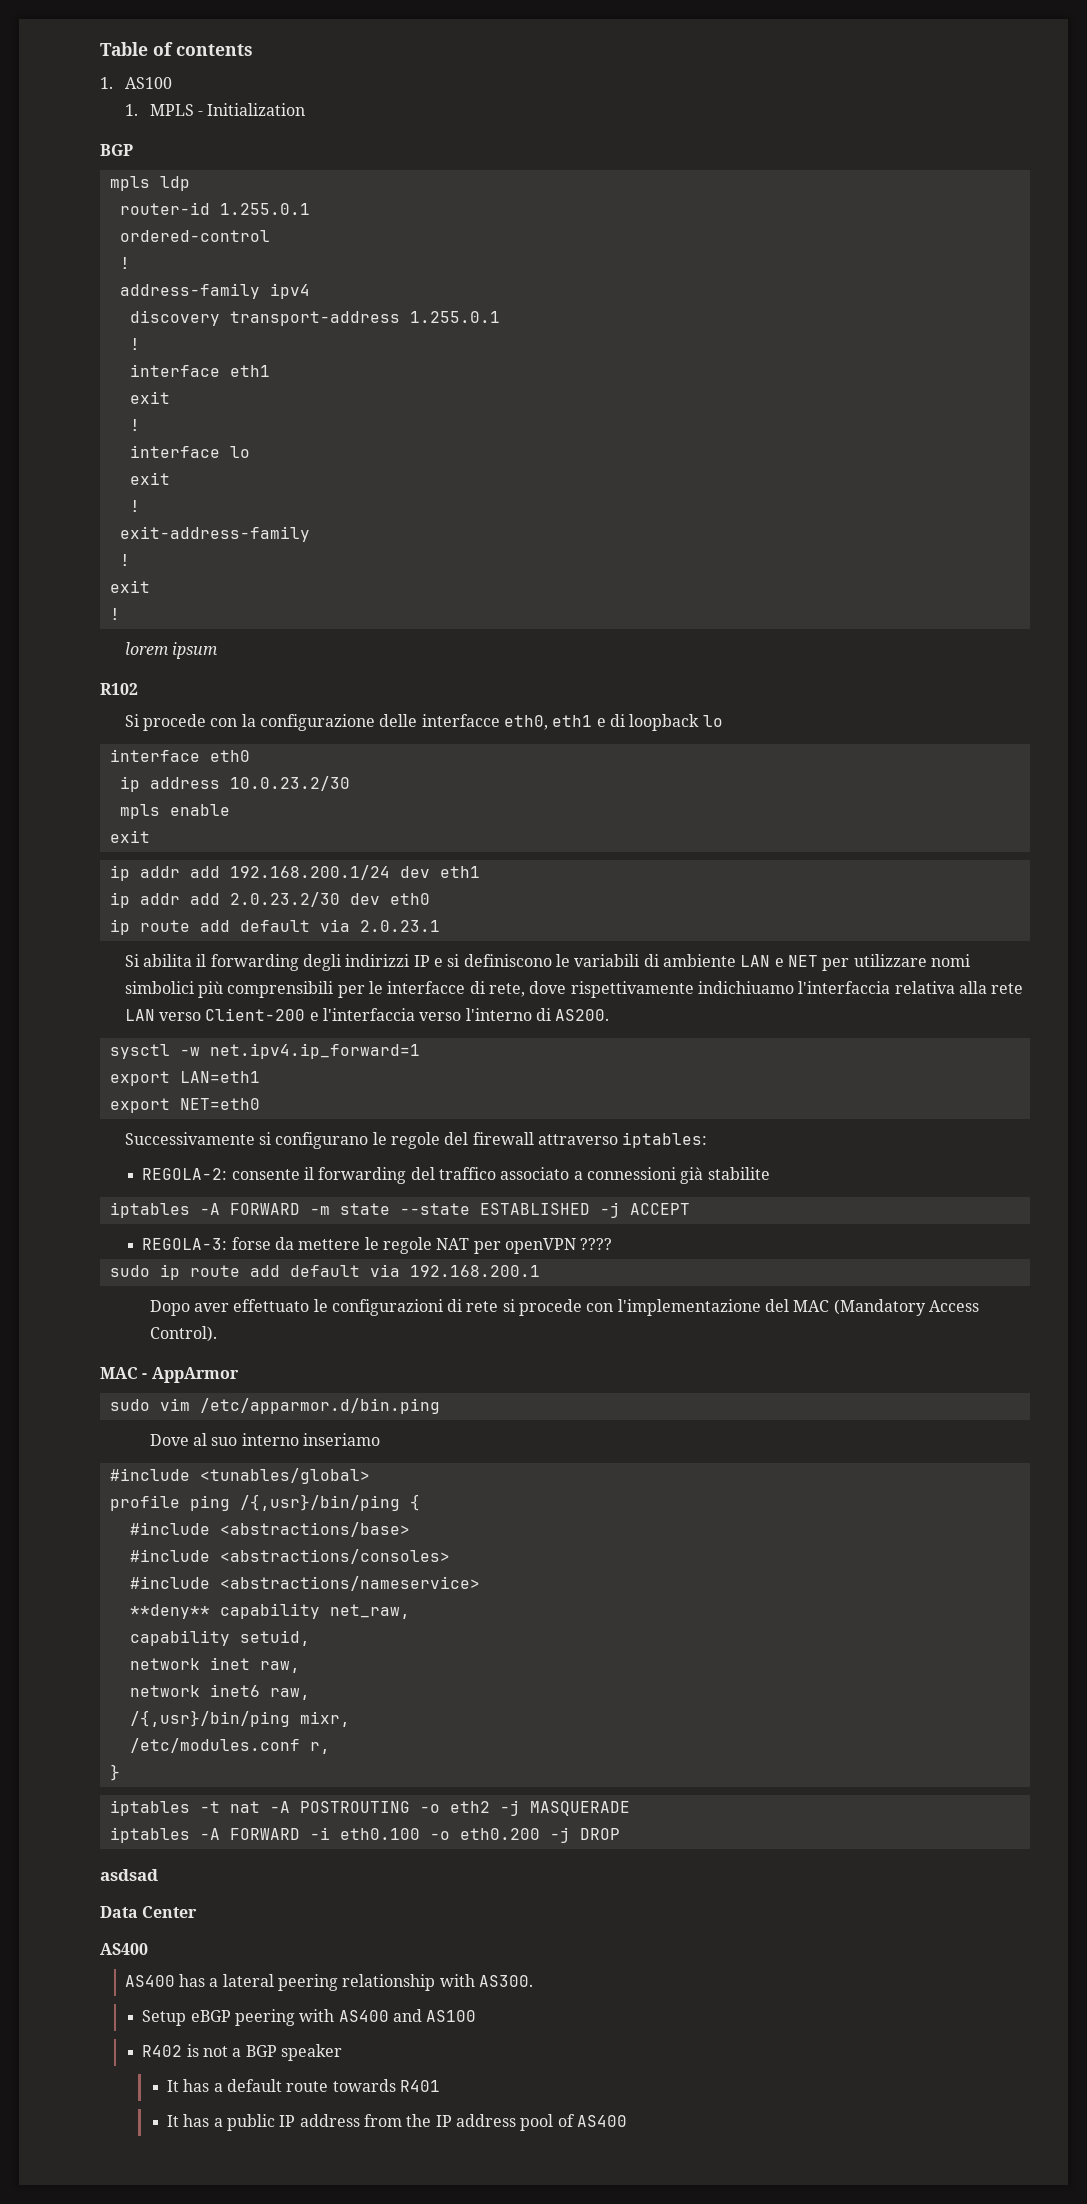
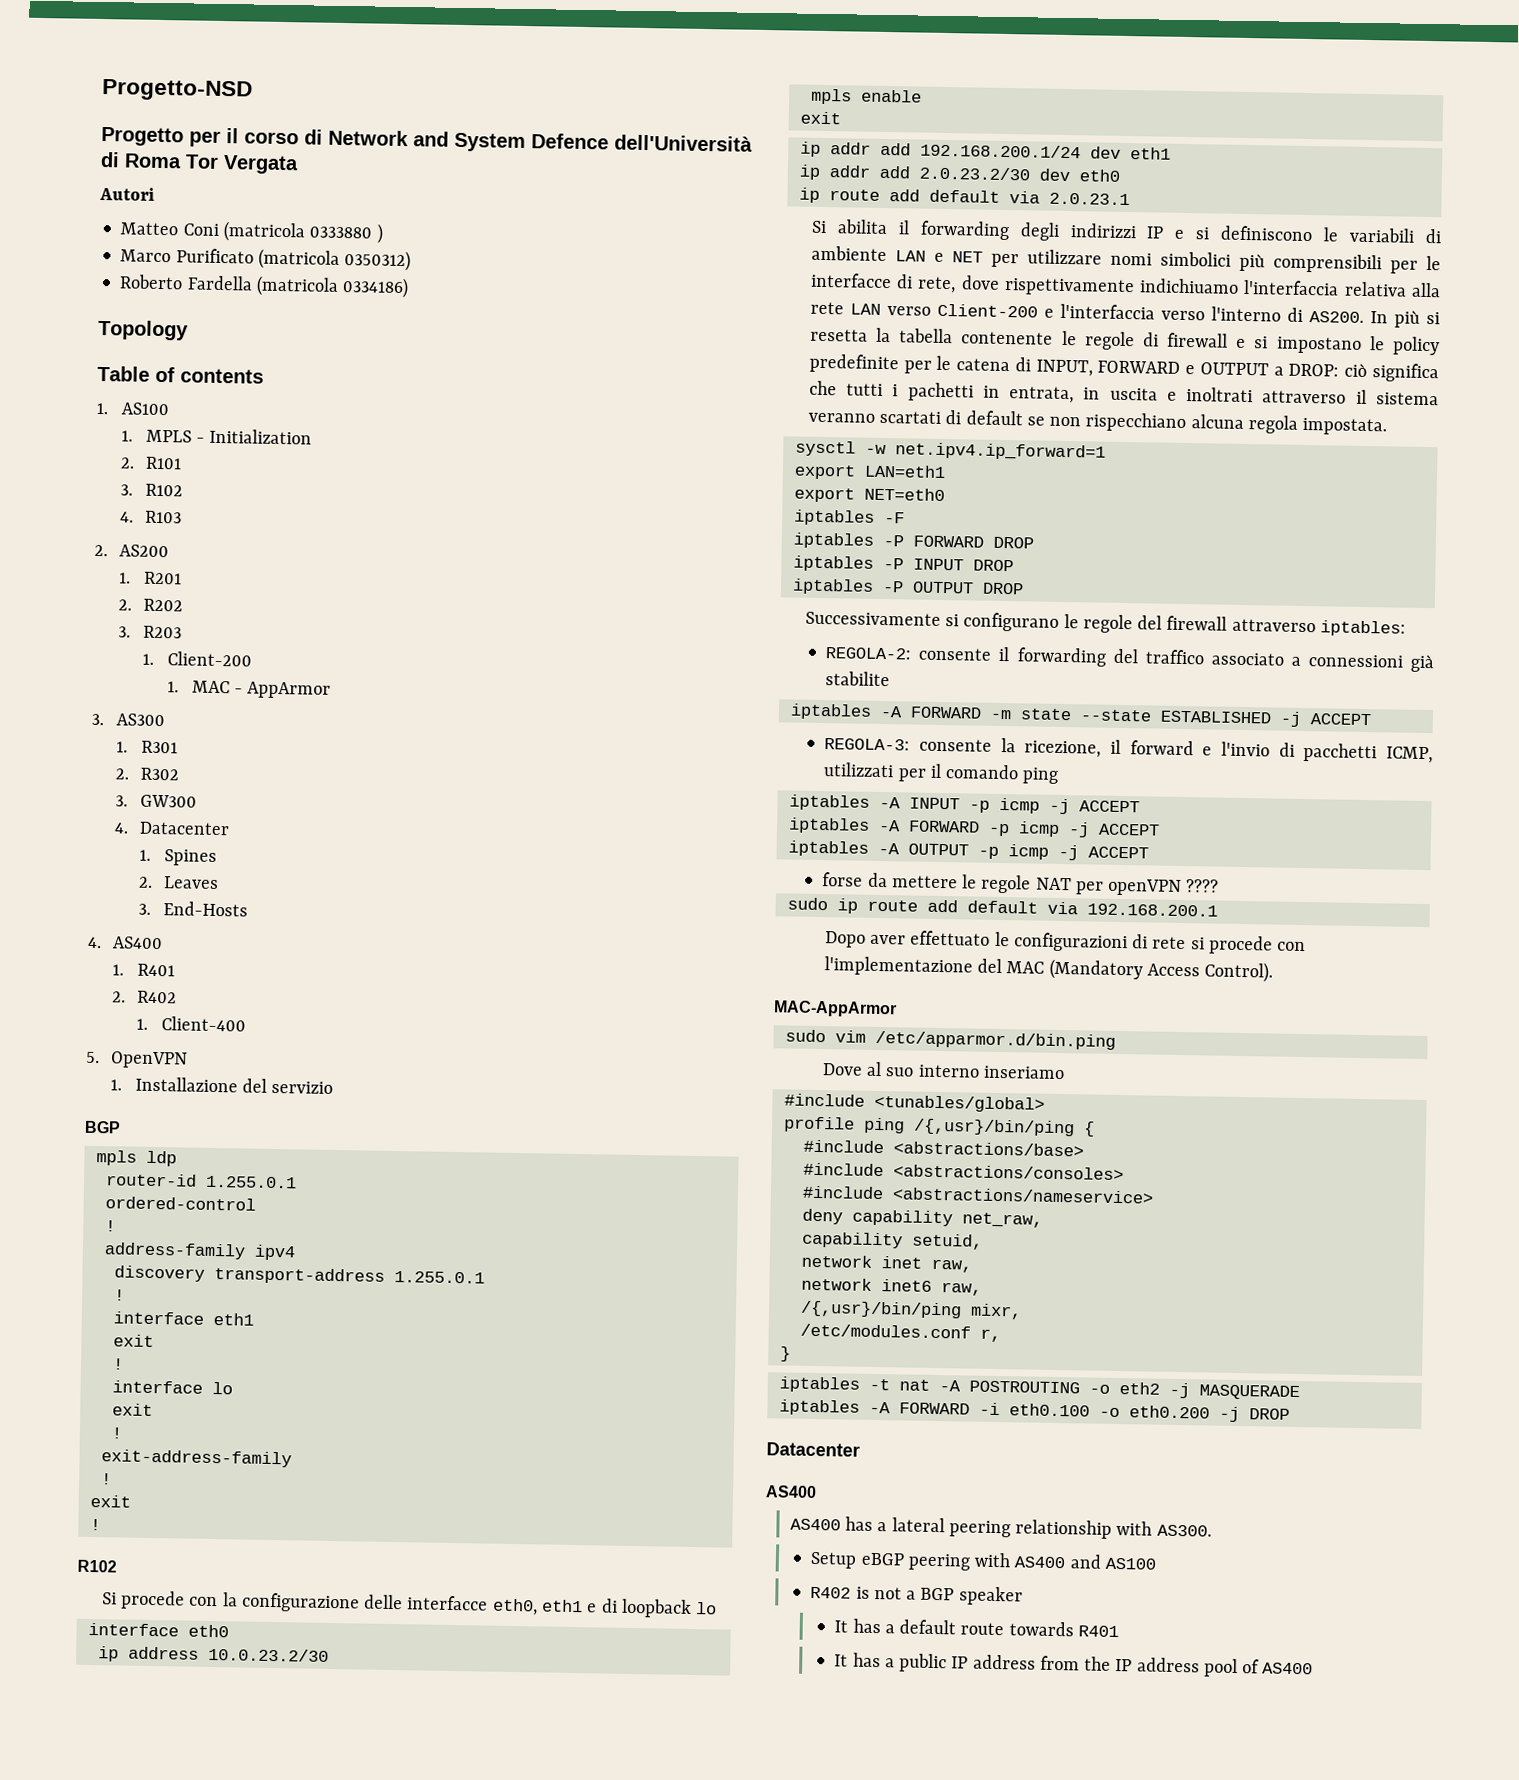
(100, 49) none -> [102,78,253,102] [101,126,753,153] [100,151,299,175] [99,186,155,201] [120,221,383,244] [120,248,412,272] [119,274,410,299] [98,319,189,341] Progetto-NSD // Progetto per il corso di Network and System Defence dell'Università di Roma Tor Vergata // Autori // Matteo Coni (matricola 0333880 ) // Marco Purificato (matricola 0350312) // Roberto Fardella (matricola 0334186) // Topology //
(306, 109) none -> [119,456,182,470] [119,483,183,497] [119,510,182,524] [94,544,169,558] [117,571,182,585] [117,598,183,612] [117,625,182,639] [141,651,252,667] [166,680,332,699] [91,713,165,727] [115,740,178,754] [114,767,179,781] [114,794,197,808] [113,821,230,836] [138,849,217,866] [137,876,219,890] [137,901,248,917] [87,936,163,950] [111,963,175,977] [111,990,177,1004] [135,1016,246,1032] [86,1051,188,1069] [109,1076,334,1094] // 2. R101 // 3. R102 // 4. R103 // 2. AS200 // 1. R201 // 2. R202 // 3. R203 // 1. Client-200 // 1. MAC - AppArmor // 3. AS300 // 1. R301 // 2. R302 // 3. GW300 // 4. Datacenter // 1. Spines // 2. Leaves // 3. End-Hosts // 4. AS400 // 1. R401 // 2. R402 // 1. Client-400 // 5. OpenVPN // 1. Installazione del servizio
[124,642,219,659] // lorem ipsum -> (101, 1524) none
(610, 1015) none -> [1369,310,1440,328] [809,327,1440,356] [808,353,1439,383] [808,380,1439,406] [807,410,1388,436] In più si resetta la tabella contenente le regole di firewall e si impostano le policy predefinite per le catena di INPUT, FORWARD e OUTPUT a DROP: ciò significa che tutti i pachetti in entrata, in uscita e inoltrati attraverso il sistema veranno scartati di default se non rispecchiano alcuna regola impostata.
(260, 1104) none -> [793,509,905,526] [792,532,1034,549] [792,555,1014,572] [791,578,1024,595] // iptables -F // iptables -P FORWARD DROP // iptables -P INPUT DROP // iptables -P OUTPUT DROP
(228, 1244) none -> [919,737,1434,764] [823,762,1060,784] [788,794,1140,815] [787,817,1160,838] [787,840,1149,861] consente la ricezione, il forward e l'invio di pacchetti ICMP, utilizzati per il comando ping // iptables -A INPUT -p icmp -j ACCEPT // iptables -A FORWARD -p icmp -j ACCEPT // iptables -A OUTPUT -p icmp -j ACCEPT //
[100,1367,239,1383] MAC - AppArmor -> [773,1000,897,1018] MAC-AppArmor
[129,1604,210,1619] **deny** -> [801,1208,843,1225] deny
[100,1869,158,1881] [100,1906,198,1918] asdsad // Data Center -> [766,1442,860,1457] Datacenter

